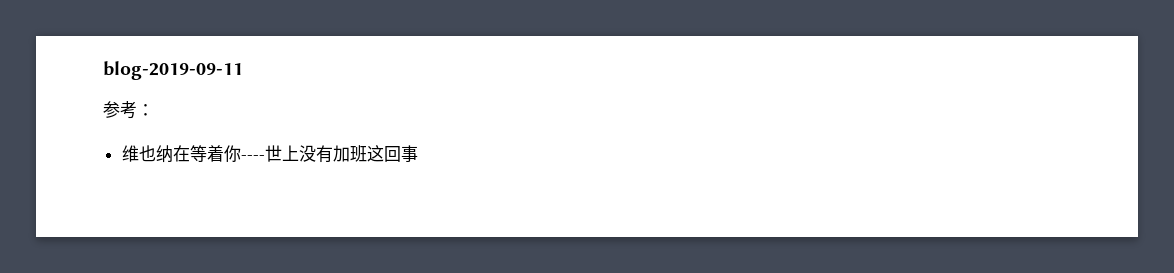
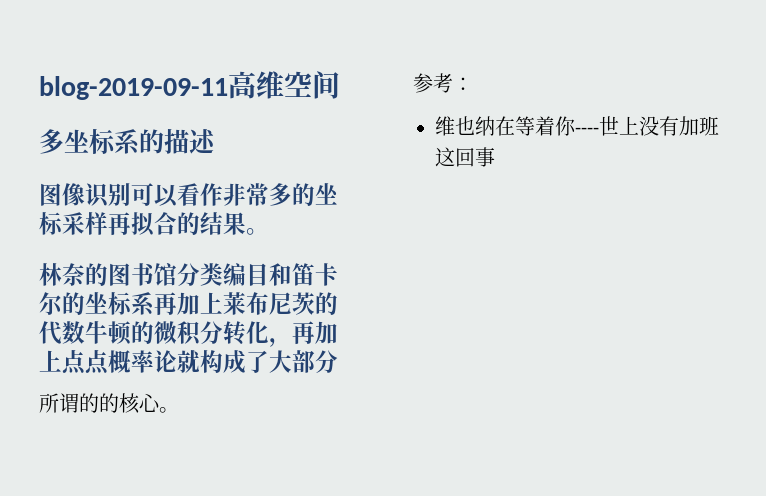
(243, 70) none -> [228,71,340,99] [39,129,216,155] [39,183,339,208] [39,212,269,236] [39,263,338,286] [39,292,338,316] [39,321,338,347] [39,350,338,375] [39,393,179,414] 高维空间 // 多坐标系的描述 // 图像识别可以看作非常多的坐标采样再拟合的结果。 // 林奈的图书馆分类编目和笛卡尔的坐标系再加上莱布尼茨的代数牛顿的微积分转化，再加上点点概率论就构成了大部分 // 所谓的的核心。

